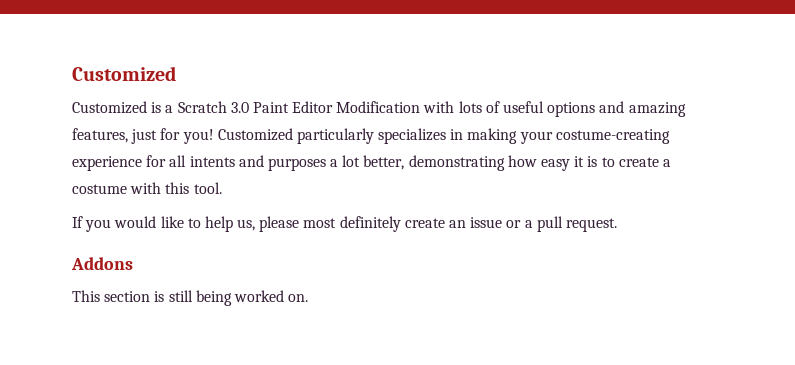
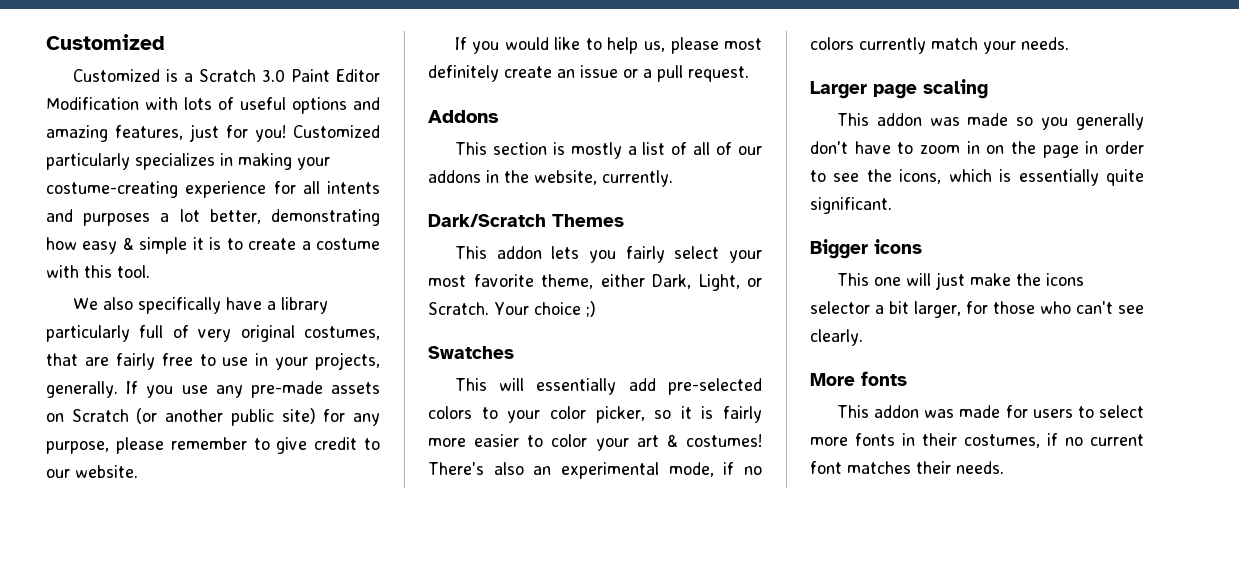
(571, 165) none -> [122,237,188,254] & simple
(222, 188) none -> [72,297,328,314] [46,325,380,342] [46,352,380,370] [46,381,380,398] [46,408,380,426] [46,437,380,454] [46,465,138,478] // We also specifically have a library particularly full of very original costumes, that are fairly free to use in your projects, generally. If you use any pre-made assets on Scratch (or another public site) for any purpose, please remember to give credit to our website.
[168,290,309,306] still being worked on. -> [570,142,762,159] [428,170,673,187] [428,214,624,227] [454,246,762,263] [428,274,762,291] [428,301,596,317] [428,346,514,359] [454,378,762,395] [428,406,762,423] [428,434,762,451] [428,462,762,479] [810,37,1069,54] [810,79,988,99] [836,113,1144,130] [810,141,1144,158] [810,169,1144,186] [810,197,892,214] [810,239,922,259] [836,272,1084,290] [810,301,1144,318] [810,329,863,346] [810,371,907,386] [836,405,1144,418] [810,433,1144,448] [810,461,1004,474] mostly a list of all of our addons in the website, currently. // Dark/Scratch Themes // This addon lets you fairly select your most favorite theme, either Dark, Light, or Scratch. Your choice ;) // Swatches // This will essentially add pre-selected colors to your color picker, so it is fairly more easier to color your art & costumes! There's also an experimental mode, if no colors currently match your needs. // Larger page scaling // This addon was made so you generally don't have to zoom in on the page in order to see the icons, which is essentially quite significant. // Bigger icons // This one will just make the icons selector a bit larger, for those who can't see clearly. // More fonts // This addon was made for users to select more fonts in their costumes, if no current font matches their needs.

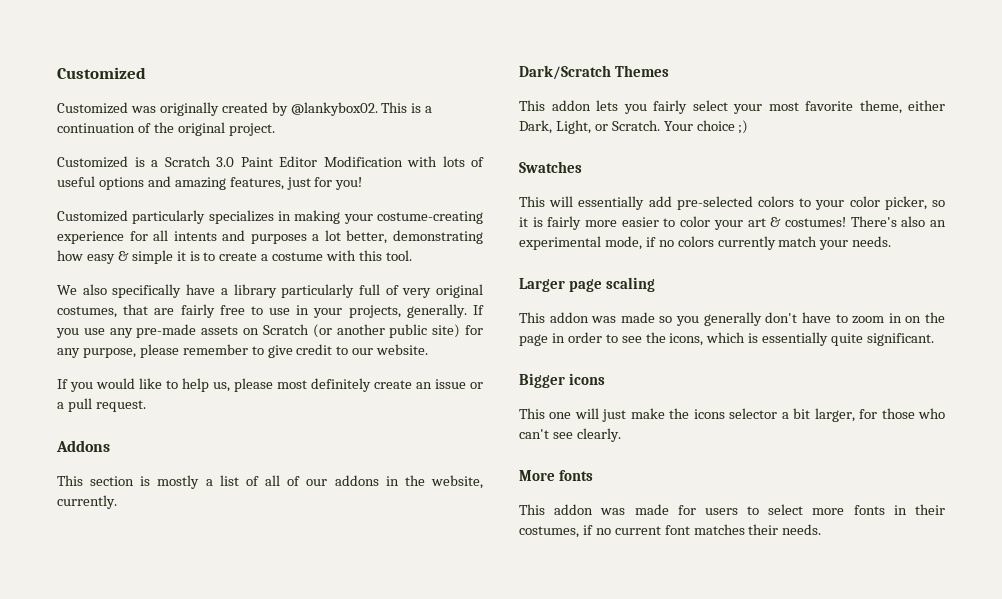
[46,34,165,50] Customized -> [57,67,146,79] [57,102,433,116] [57,122,275,136] Customized // Customized was originally created by @lankybox02. This is a continuation of the original project.
(286, 133) none -> (363, 183) //

